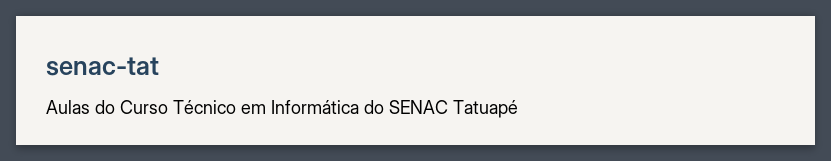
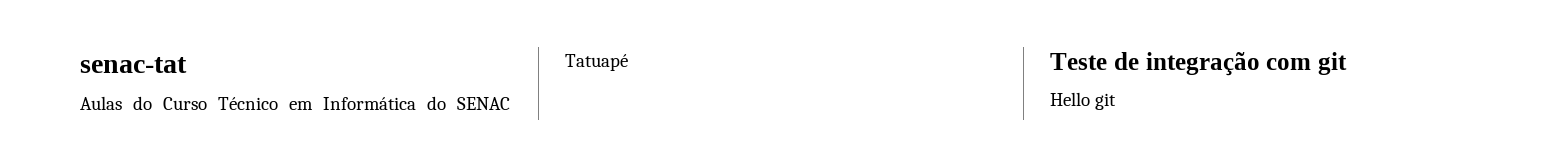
(518, 109) none -> [1050,52,1347,76] [1050,92,1117,110] // Teste de integração com git // Hello git

